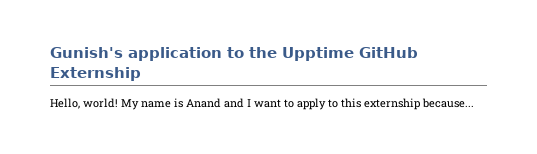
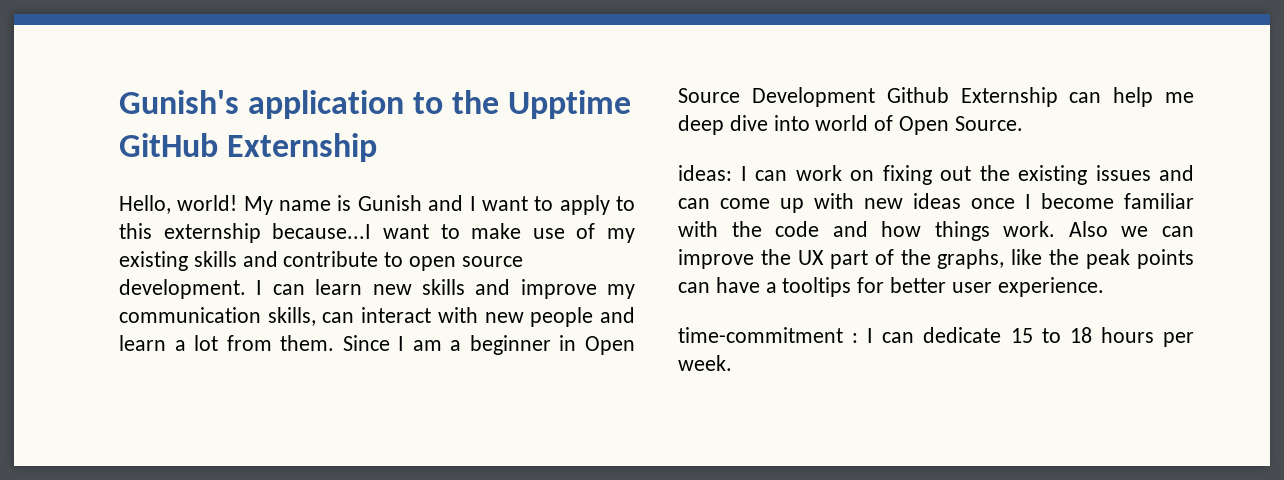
[186,98,221,108] Anand -> [357,195,422,211] Gunish
[422,98,474,108] because... -> [272,223,635,243] [119,251,523,271] [119,279,635,299] [119,307,635,327] [119,335,635,355] [678,87,1194,107] [678,115,1023,135] [678,165,1194,185] [678,193,1194,213] [678,221,1194,241] [678,249,1194,269] [678,277,1104,297] [678,327,1194,347] [678,355,732,371] because...I want to make use of my existing skills and contribute to open source development. I can learn new skills and improve my communication skills, can interact with new people and learn a lot from them. Since I am a beginner in Open Source Development Github Externship can help me deep dive into world of Open Source. // ideas: I can work on fixing out the existing issues and can come up with new ideas once I become familiar with the code and how things work. Also we can improve the UX part of the graphs, like the peak points can have a tooltips for better user experience. // time-commitment : I can dedicate 15 to 18 hours per week.

